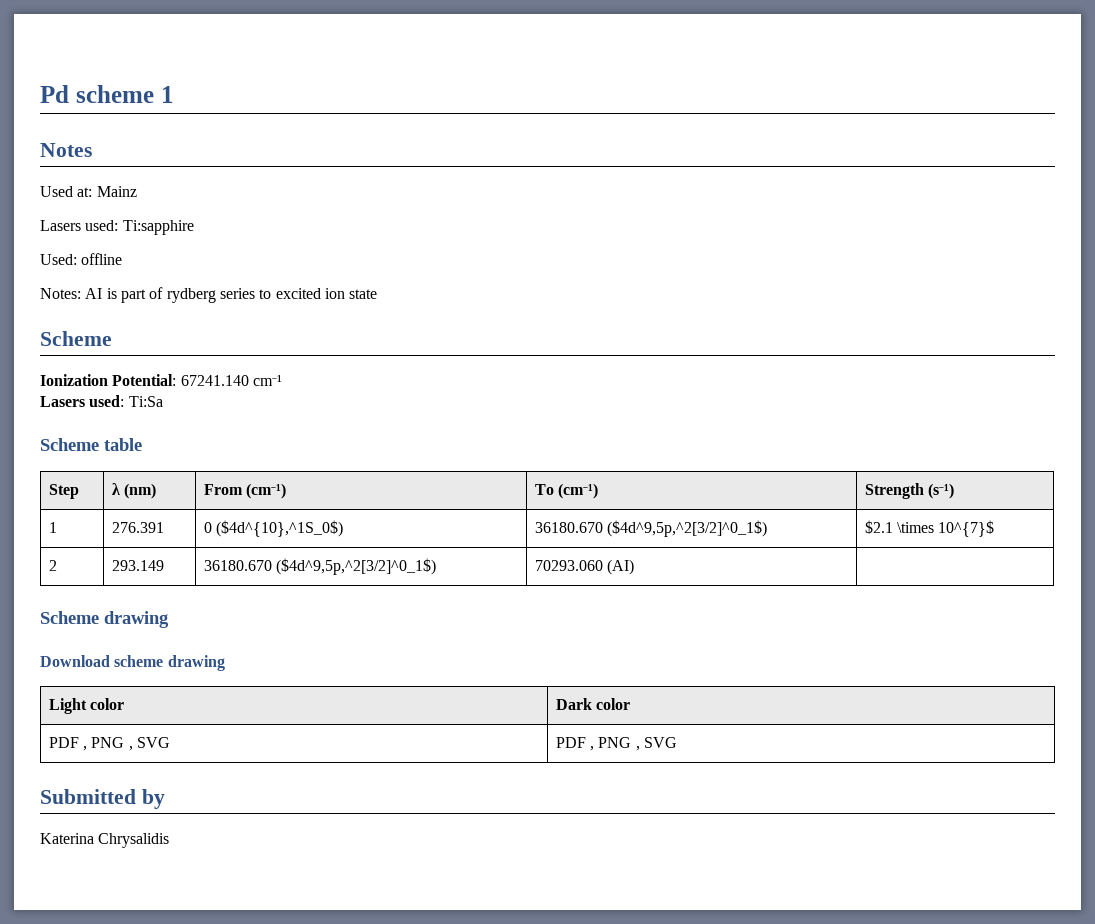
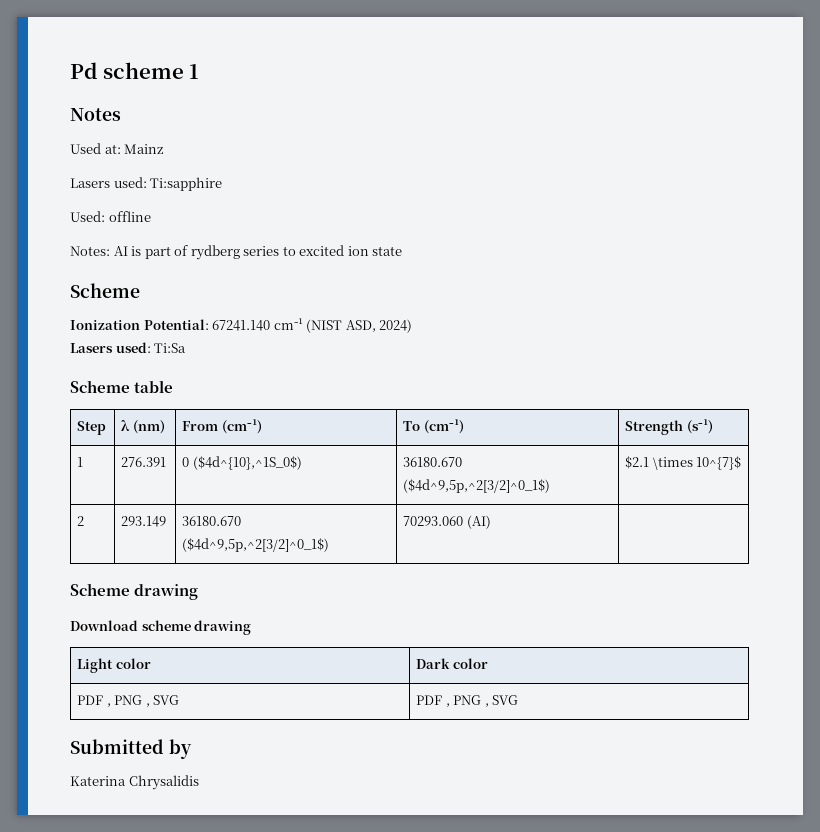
(282, 380) none -> [306,319,413,333] (NIST ASD, 2024)

